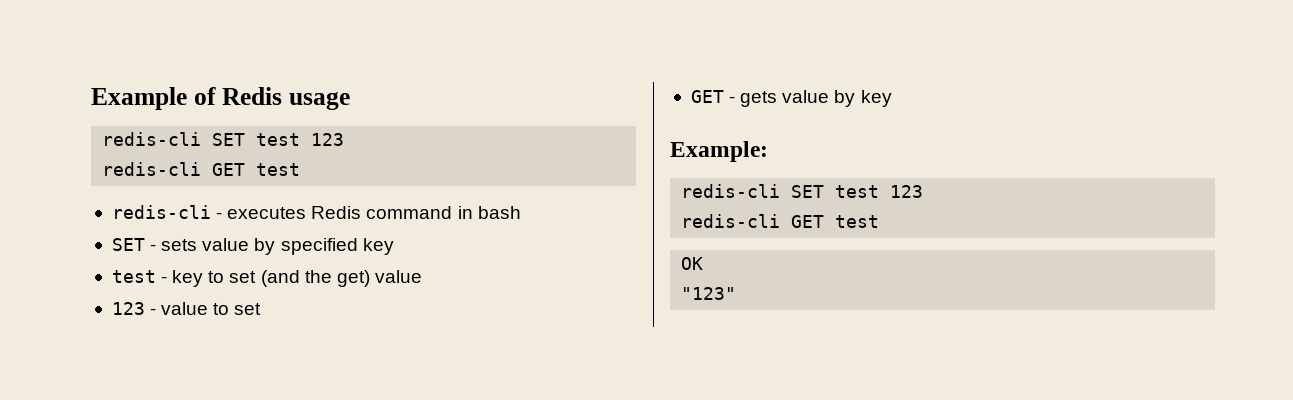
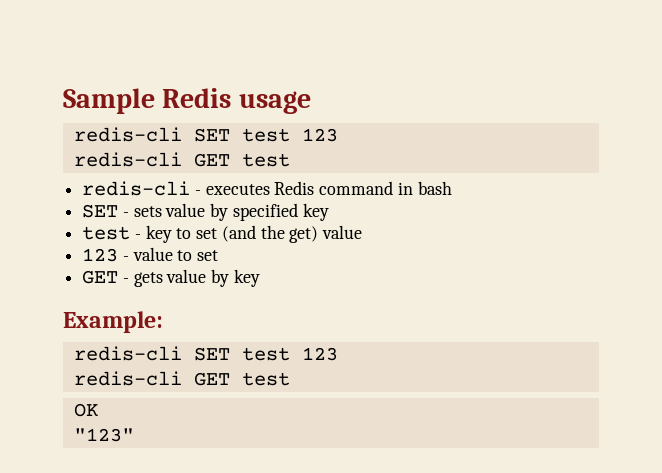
[91,87,216,110] Example of -> [63,88,155,114] Sample

